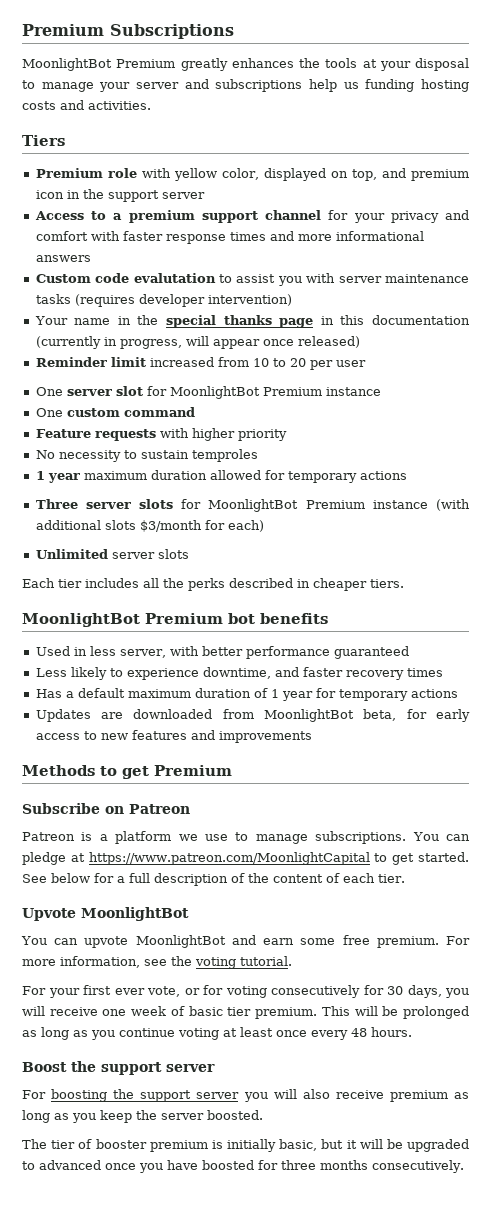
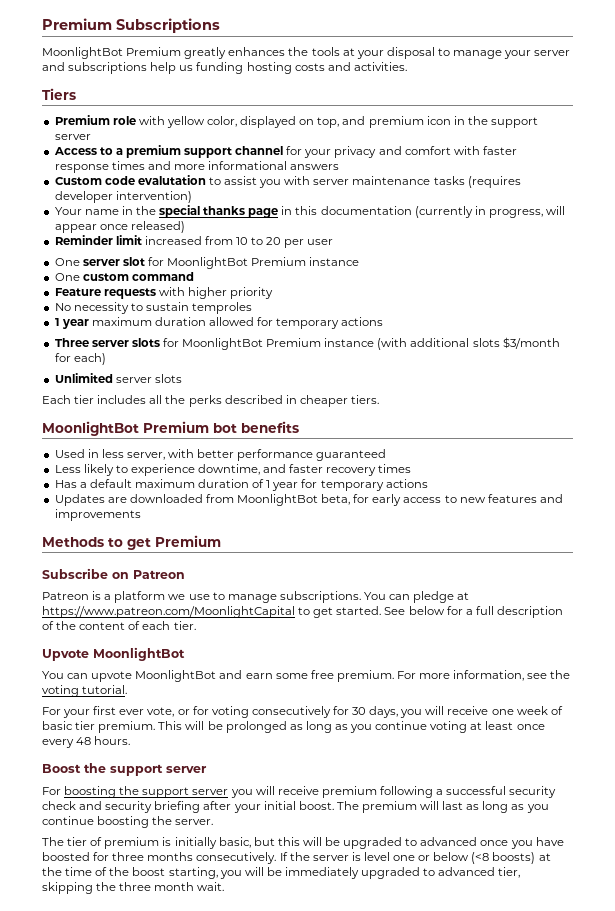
[302,1089,330,1099] also -> (275, 790) none
[454,1092,470,1099] [22,1110,263,1123] as long as you keep the server boosted. -> [379,786,557,798] [42,801,549,813] [42,816,214,828] following a successful security check and security briefing after your initial boost. The premium will last as long as you continue boosting the server.
[95,1139,147,1149] booster -> (103, 841) none
[346,1140,357,1149] it -> [277,837,300,846] this
(464, 1166) none -> [279,852,551,864] [42,867,521,879] [42,882,225,894] If the server is level one or below (<8 boosts) at the time of the boost starting, you will be immediately upgraded to advanced tier, skipping the three month wait.

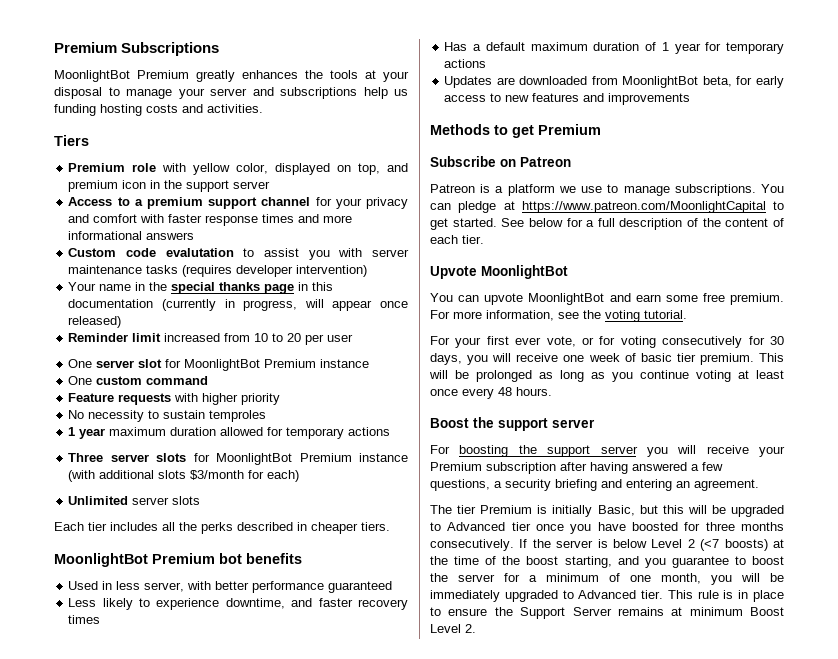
[321,786,557,798] [42,801,549,813] [42,816,214,828] premium following a successful security check and security briefing after your initial boost. The premium will last as long as you continue boosting the server. -> [759,446,785,457] [430,462,723,474] [430,479,759,491] your Premium subscription after having answered a few questions, a security briefing and entering an agreement.
[90,837,160,849] of premium -> [480,505,533,514] Premium
[218,837,251,848] basic, -> [597,505,635,516] Basic,
[420,837,478,846] advanced -> [447,522,531,531] Advanced tier
[363,852,490,864] level one or below (<8 -> [613,539,720,551] below Level 2 (<7
(218, 873) none -> [617,556,784,568] [430,573,701,584] and you guarantee to boost the server for a minimum of one month,
[438,867,521,878] [42,882,225,894] advanced tier, skipping the three month wait. -> [578,590,784,602] [430,607,784,619] [430,624,476,633] Advanced tier. This rule is in place to ensure the Support Server remains at minimum Boost Level 2.

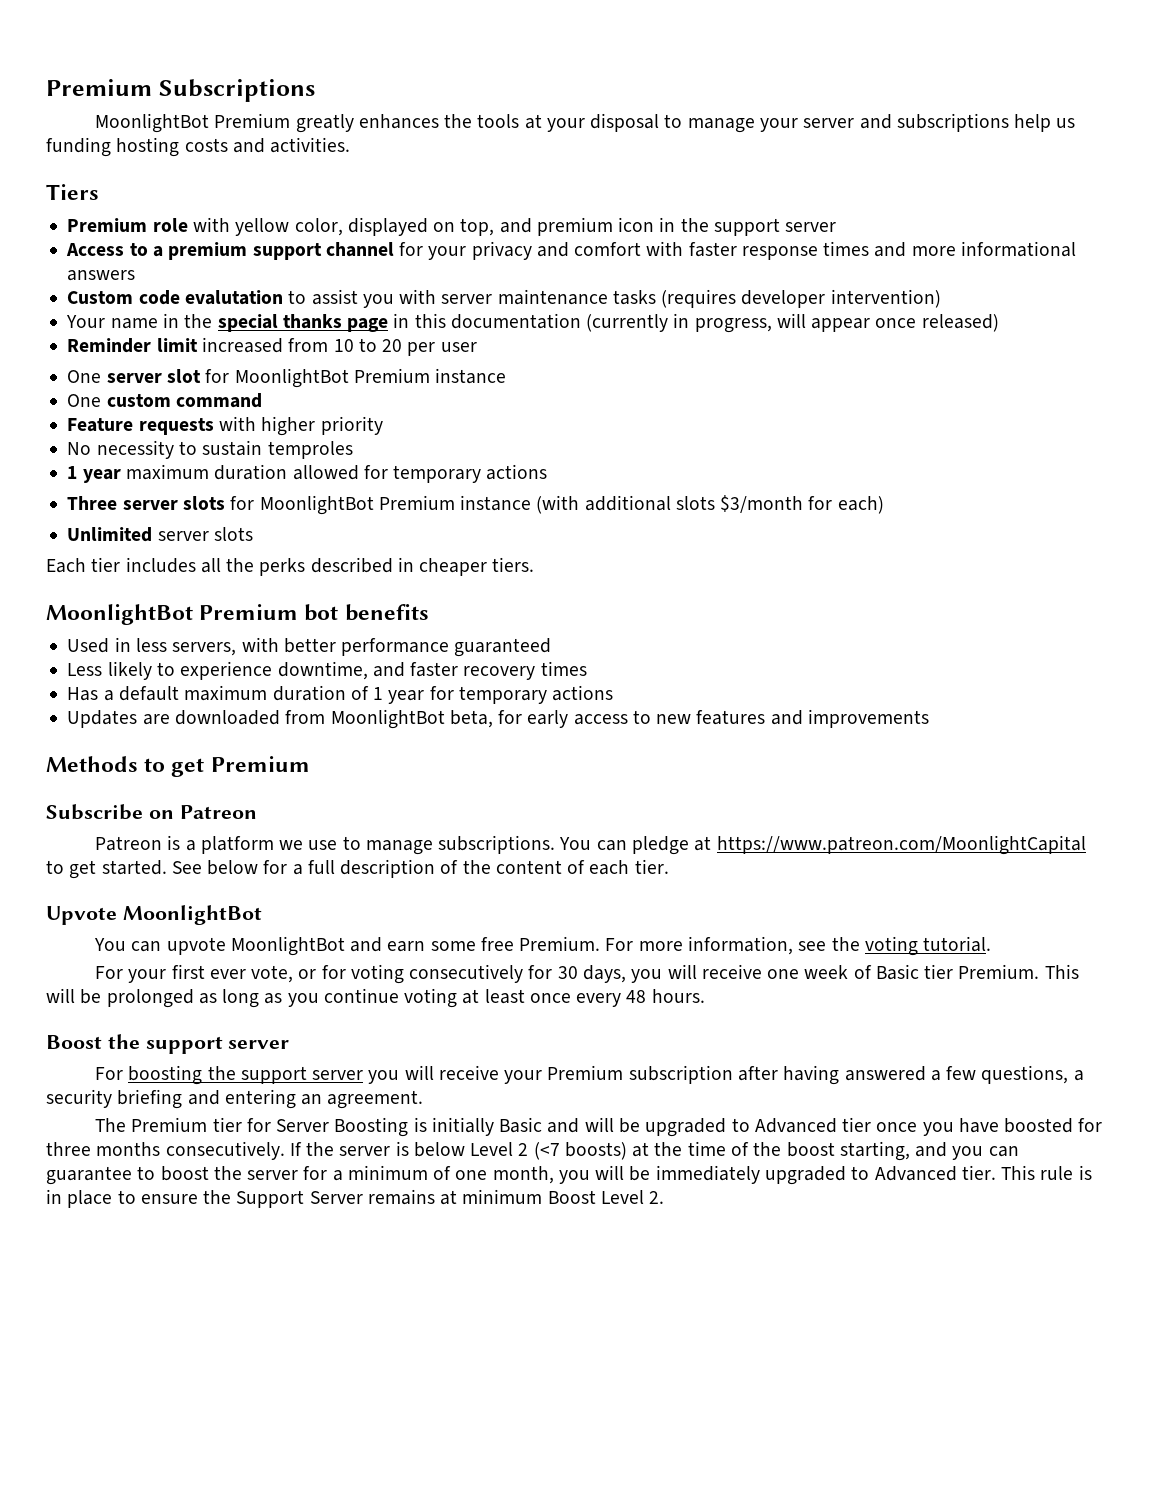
[144,582,185,592] server, -> [172,642,237,656] servers,
[730,293,784,305] premium. -> [519,936,601,951] Premium.
[640,353,754,365] basic tier premium. -> [875,964,1040,980] Basic tier Premium.
[457,505,684,517] tier Premium is initially Basic, but this -> [131,1117,580,1137] Premium tier for Server Boosting is initially Basic and
(666, 563) none -> [988,1146,1019,1157] can

